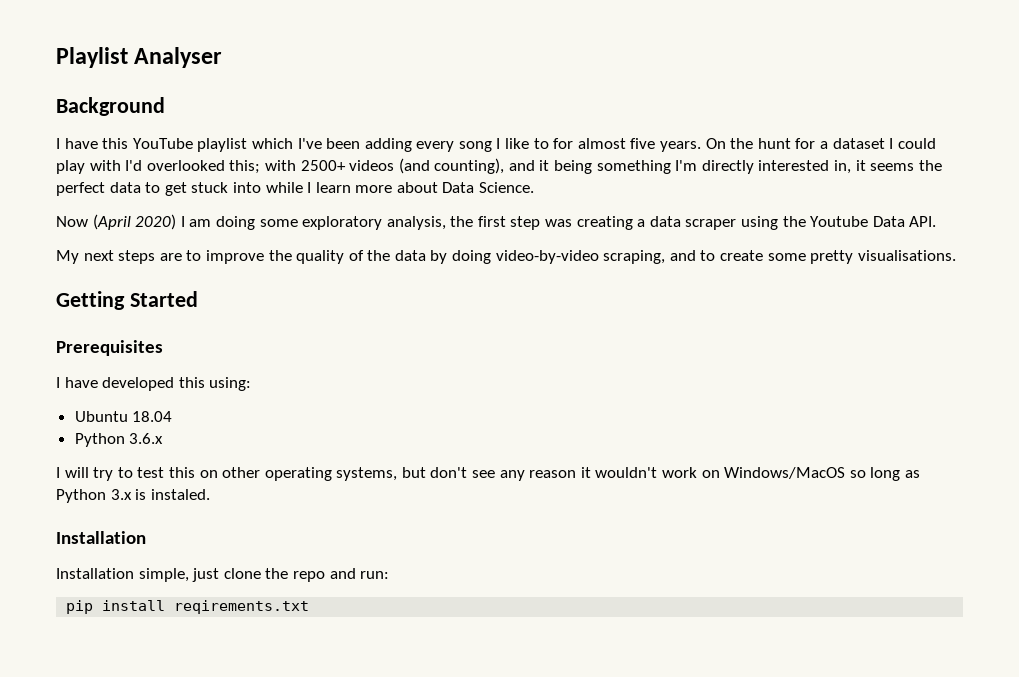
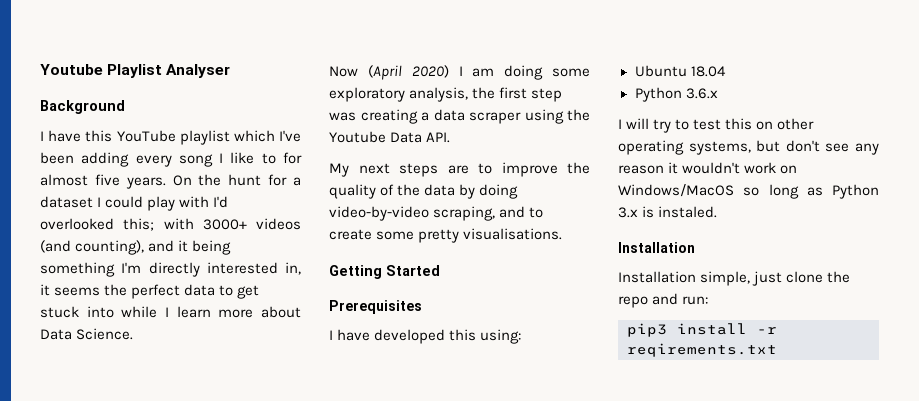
(56, 57) none -> [40,64,103,75] Youtube
[300,160,346,171] 2500+ -> [202,219,247,230] 3000+
[66,600,166,614] pip install -> [627,323,777,337] pip3 install -r

